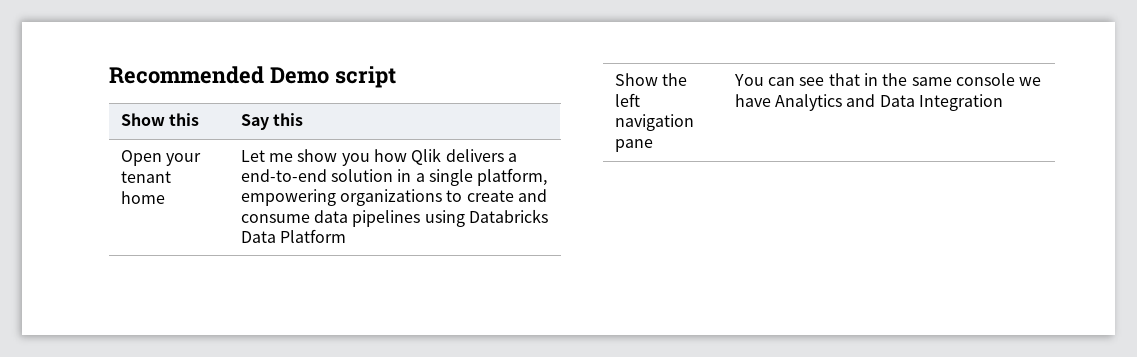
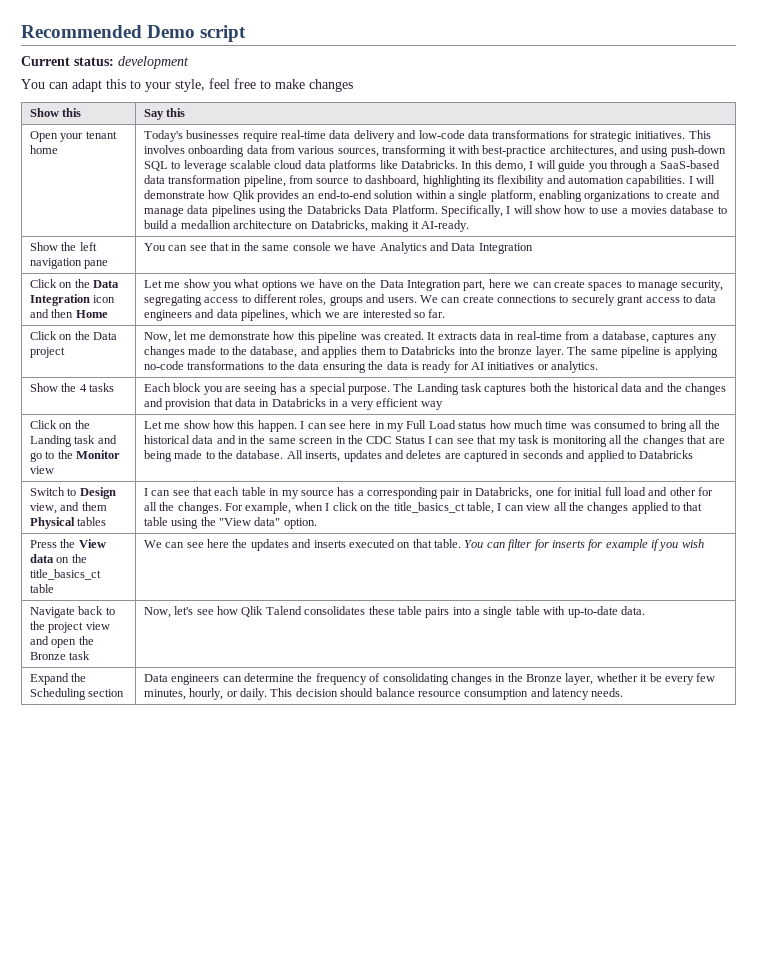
(396, 77) none -> [21,56,189,69] [21,78,353,92] // Current status: development // You can adapt this to your style, feel free to make changes
[240,148,518,166] Let me show you how Qlik delivers a -> [143,130,711,142] [143,145,726,157] [143,160,720,172] [143,175,716,187] [143,190,316,202] Today's businesses require real-time data delivery and low-code data transformations for strategic initiatives. This involves onboarding data from various sources, transforming it with best-practice architectures, and using push-down SQL to leverage scalable cloud data platforms like Databricks. In this demo, I will guide you through a SaaS-based data transformation pipeline, from source to dashboard, highlighting its flexibility and automation capabilities. I will demonstrate how Qlik provides an
[397,169,412,182] in -> [415,190,447,199] within
[240,189,336,206] empowering -> [539,190,583,202] enabling
[240,214,310,223] consume -> [143,207,184,217] manage
(465, 218) none -> [288,205,304,214] the
[280,229,347,243] Platform -> [391,205,727,217] [143,220,469,232] Platform. Specifically, I will show how to use a movies database to build a medallion architecture on Databricks, making it AI-ready.
(1004, 102) none -> [29,279,120,288] [29,294,116,306] [29,309,108,318] [143,279,724,291] [143,294,717,306] [143,309,446,321] [29,331,118,340] [29,347,65,358] [143,331,717,343] [143,346,718,358] [143,361,599,373] [29,383,115,392] [143,383,727,395] [143,398,443,410] [29,420,90,429] [29,435,117,447] [29,450,121,462] [29,466,54,474] [143,420,720,432] [143,435,725,447] [143,450,694,462] [29,487,116,499] [29,502,107,514] [29,517,107,529] [143,487,714,499] [143,502,703,514] [143,517,317,529] [29,539,106,548] [29,554,87,563] [29,569,101,580] [29,584,54,593] [143,539,704,551] [29,606,115,618] [29,621,110,633] [29,636,94,648] [29,651,91,660] [143,606,645,618] [29,673,87,685] [29,688,125,700] [143,673,716,685] [143,688,624,700] // Click on the Data Integration icon and then Home | Let me show you what options we have on the Data Integration part, here we can create spaces to manage security, segregating access to different roles, groups and users. We can create connections to securely grant access to data engineers and data pipelines, which we are interested so far. // Click on the Data project | Now, let me demonstrate how this pipeline was created. It extracts data in real-time from a database, captures any changes made to the database, and applies them to Databricks into the bronze layer. The same pipeline is applying no-code transformations to the data ensuring the data is ready for AI initiatives or analytics. // Show the 4 tasks | Each block you are seeing has a special purpose. The Landing task captures both the historical data and the changes and provision that data in Databricks in a very efficient way // Click on the Landing task and go to the Monitor view | Let me show how this happen. I can see here in my Full Load status how much time was consumed to bring all the historical data and in the same screen in the CDC Status I can see that my task is monitoring all the changes that are being made to the database. All inserts, updates and deletes are captured in seconds and applied to Databricks // Switch to Design view, and them Physical tables | I can see that each table in my source has a corresponding pair in Databricks, one for initial full load and other for all the changes. For example, when I click on the title_basics_ct table, I can view all the changes applied to that table using the "View data" option. // Press the View data on the title_basics_ct table | We can see here the updates and inserts executed on that table. You can filter for inserts for example if you wish // Navigate back to the project view and open the Bronze task | Now, let's see how Qlik Talend consolidates these table pairs into a single table with up-to-date data. // Expand the Scheduling section | Data engineers can determine the frequency of consolidating changes in the Bronze layer, whether it be every few minutes, hourly, or daily. This decision should balance resource consumption and latency needs.

